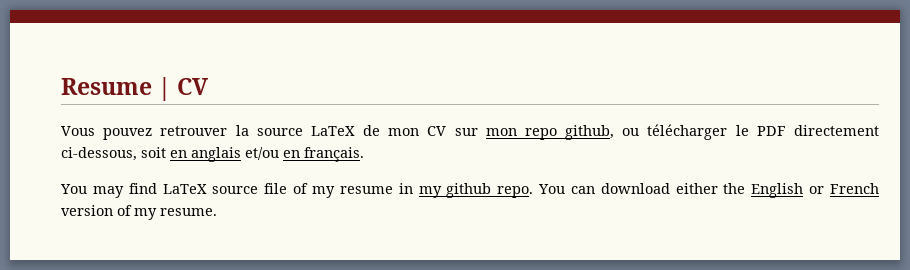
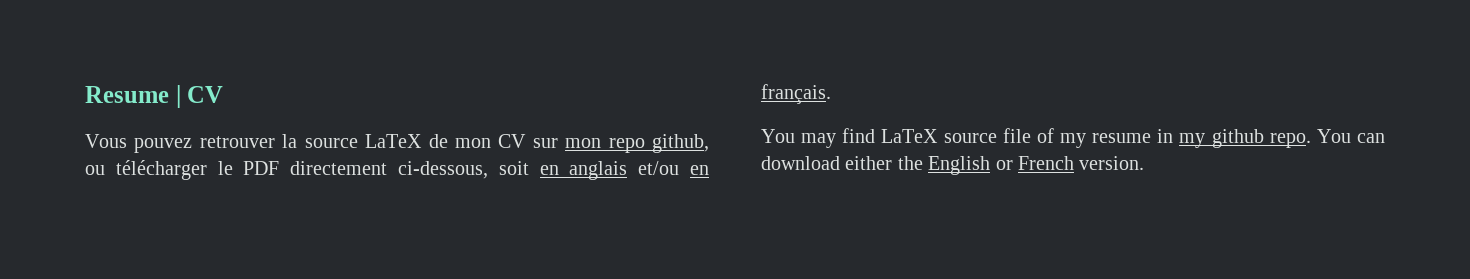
[61,205,217,220] version of my resume. -> [1079,156,1145,170] version.

